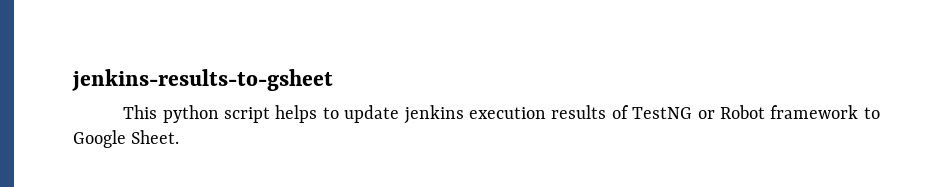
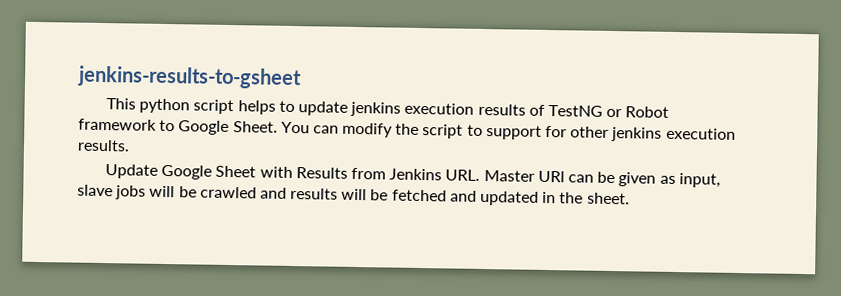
(180, 137) none -> [280,121,736,142] [77,139,130,152] [105,164,721,188] [77,184,630,206] You can modify the script to support for other jenkins execution results. // Update Google Sheet with Results from Jenkins URL. Master URl can be given as input, slave jobs will be crawled and results will be fetched and updated in the sheet.

